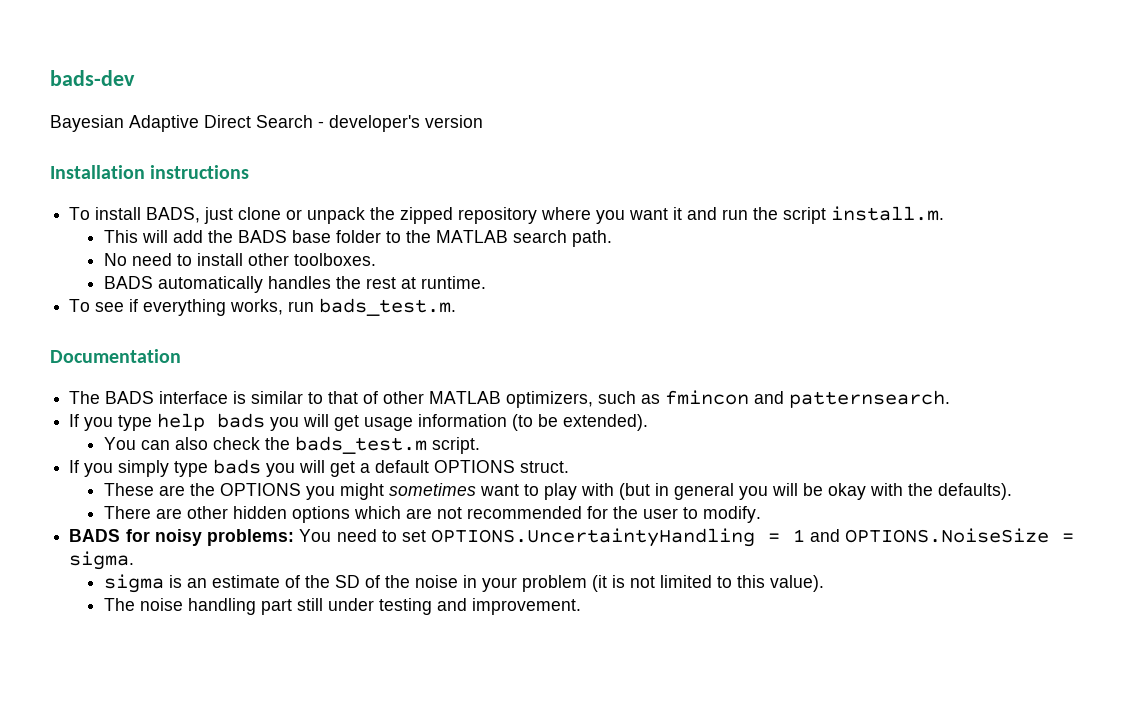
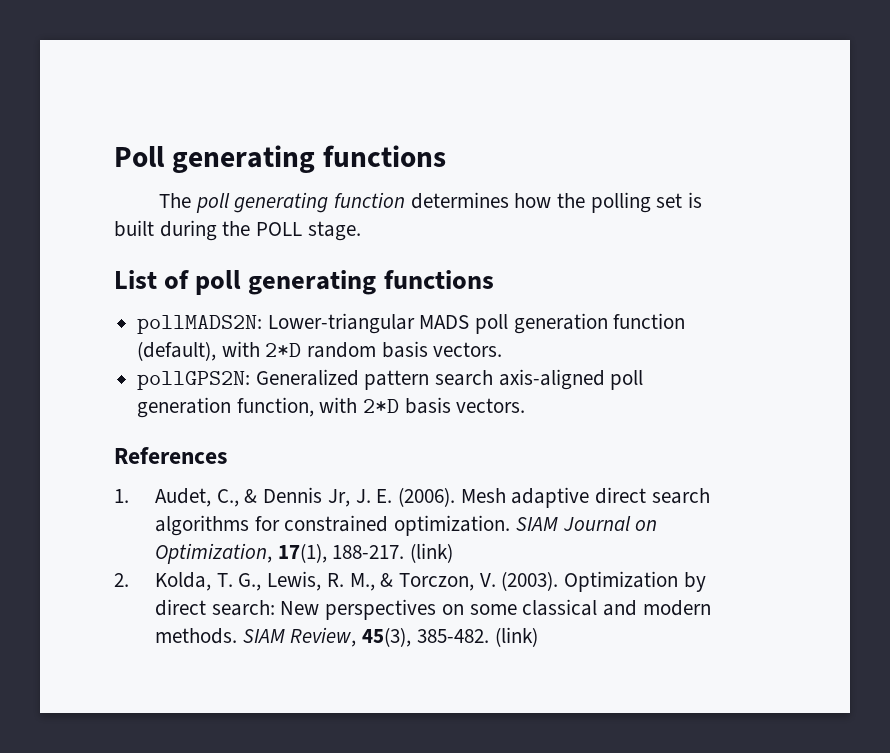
[50,70,135,86] [50,115,483,132] [50,165,250,179] [69,206,945,224] [104,230,613,247] [104,253,377,266] [104,276,487,293] [69,298,457,316] [50,349,181,363] [69,390,951,408] [69,413,649,431] [104,436,481,454] [69,459,570,477] [104,483,1013,500] [104,506,762,523] [69,528,1074,547] [69,551,135,570] [104,574,825,593] [104,598,582,615] bads-dev // Bayesian Adaptive Direct Search - developer's version // Installation instructions // To install BADS, just clone or unpack the zipped repository where you want it and run the script install.m. // This will add the BADS base folder to the MATLAB search path. // No need to install other toolboxes. // BADS automatically handles the rest at runtime. // To see if everything works, run bads_test.m. // Documentation // The BADS interface is similar to that of other MATLAB optimizers, such as fmincon and patternsearch. // If you type help bads you will get usage information (to be extended). // You can also check the bads_test.m script. // If you simply type bads you will get a default OPTIONS struct. // These are the OPTIONS you might sometimes want to play with (but in general you will be okay with the defaults). // There are other hidden options which are not recommended for the user to modify. // BADS for noisy problems: You need to set OPTIONS.UncertaintyHandling = 1 and OPTIONS.NoiseSize = sigma. // sigma is an estimate of the SD of the noise in your problem (it is not limited to this value). // The noise handling part still under testing and improvement. -> [114,145,446,173] [158,192,702,213] [114,220,361,241] [114,270,494,295] [137,313,686,334] [137,341,503,361] [137,369,644,390] [137,397,526,418] [114,447,227,464] [114,487,710,508] [155,515,658,536] [155,543,454,564] [114,571,706,592] [155,599,711,620] [155,627,538,647] Poll generating functions // The poll generating function determines how the polling set is built during the POLL stage. // List of poll generating functions // pollMADS2N: Lower-triangular MADS poll generation function (default), with 2*D random basis vectors. // pollGPS2N: Generalized pattern search axis-aligned poll generation function, with 2*D basis vectors. // References // 1. Audet, C., & Dennis Jr, J. E. (2006). Mesh adaptive direct search algorithms for constrained optimization. SIAM Journal on Optimization, 17(1), 188-217. (link) // 2. Kolda, T. G., Lewis, R. M., & Torczon, V. (2003). Optimization by direct search: New perspectives on some classical and modern methods. SIAM Review, 45(3), 385-482. (link)

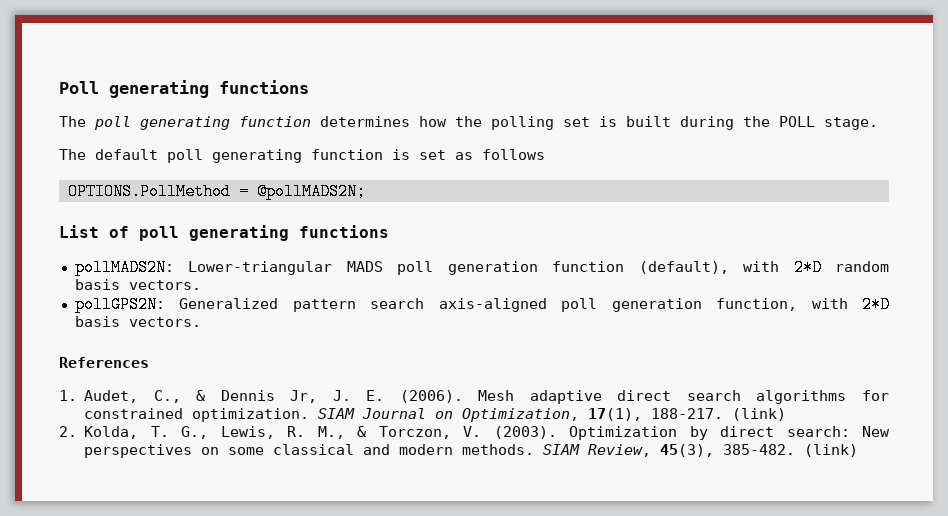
(361, 231) none -> [59,149,545,163] [67,183,366,200] // The default poll generating function is set as follows // OPTIONS.PollMethod = @pollMADS2N;

